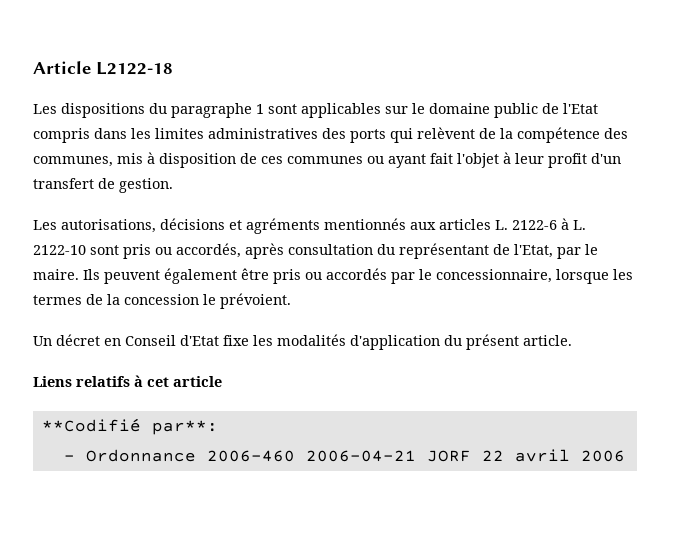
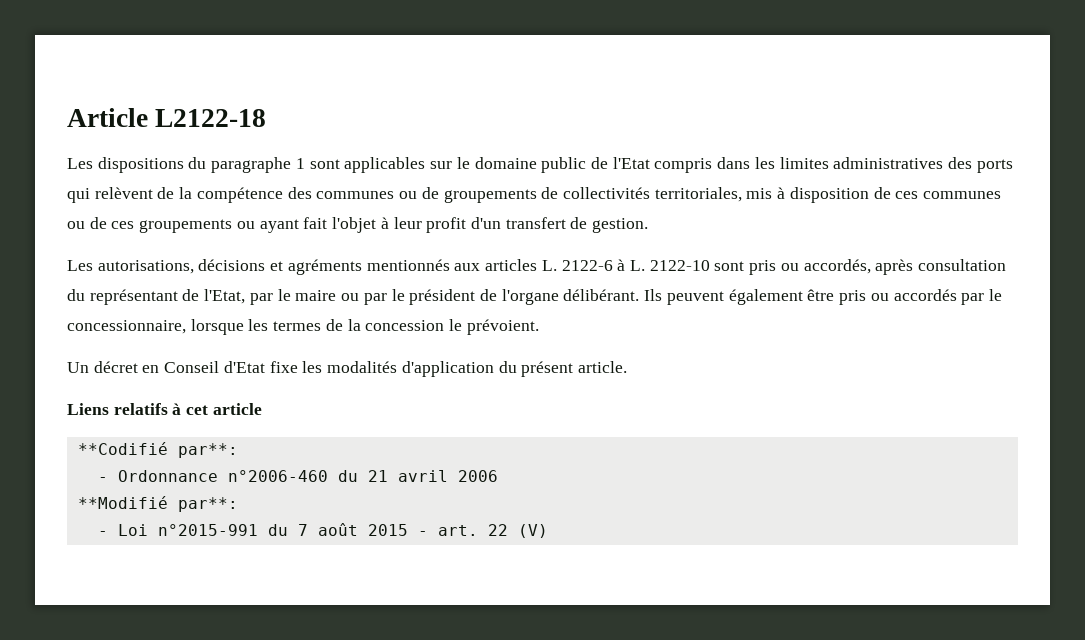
[33,156,113,167] communes, -> [316,187,742,203] communes ou de groupements de collectivités territoriales,
(384, 160) none -> [89,217,255,233] de ces groupements ou
[33,269,79,280] maire. -> [295,289,640,305] maire ou par le président de l'organe délibérant.
[206,449,625,462] 2006-460 2006-04-21 JORF 22 avril 2006 -> [227,470,498,482] [77,496,238,512] [97,523,548,538] n°2006-460 du 21 avril 2006 // **Modifié par**: // - Loi n°2015-991 du 7 août 2015 - art. 22 (V)

